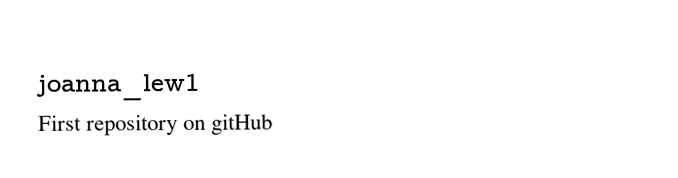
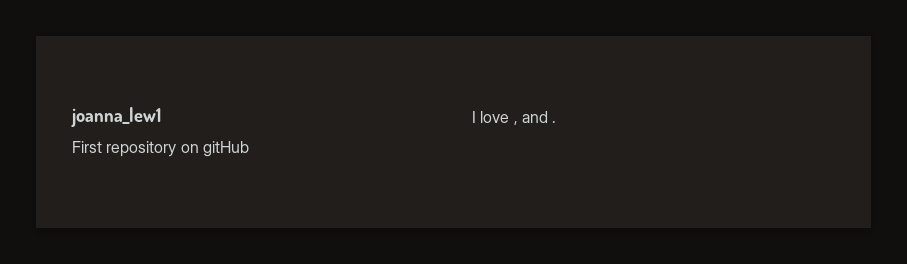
(274, 124) none -> [472,111,557,125] // I love , and .

